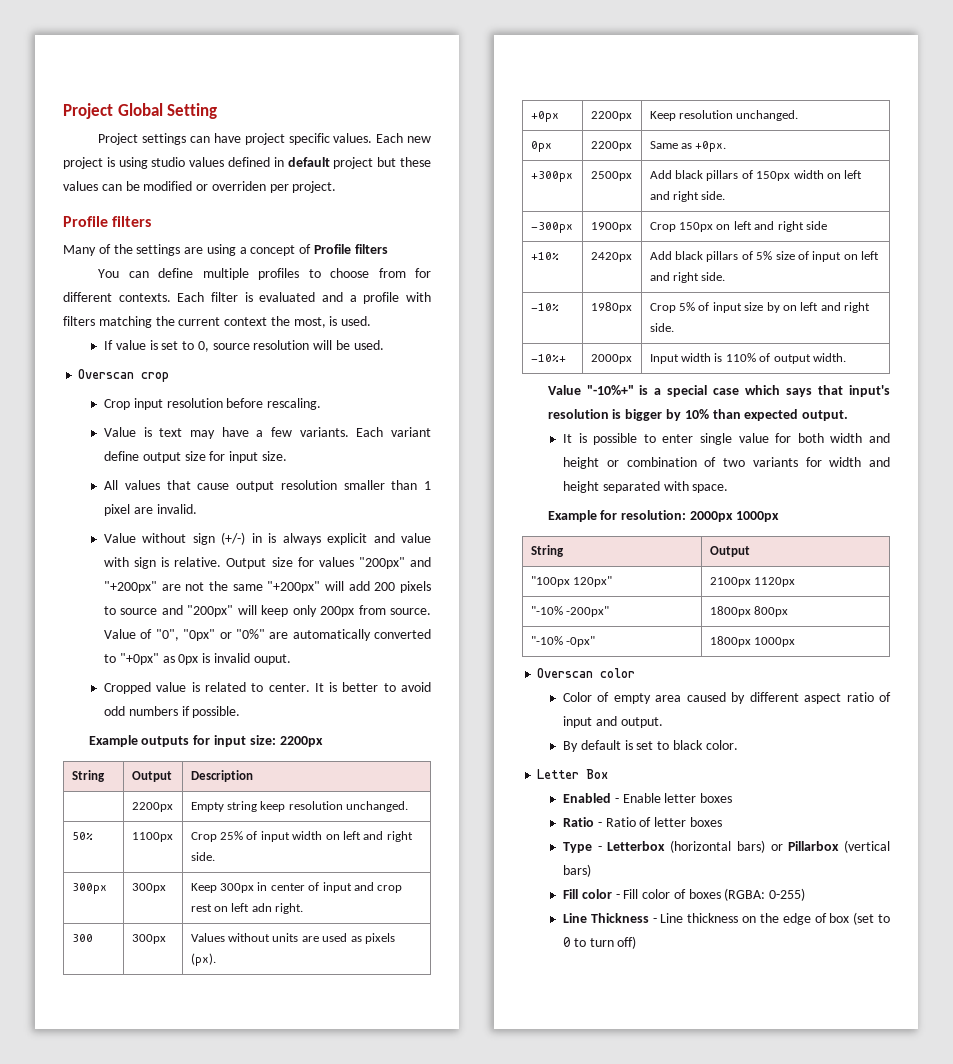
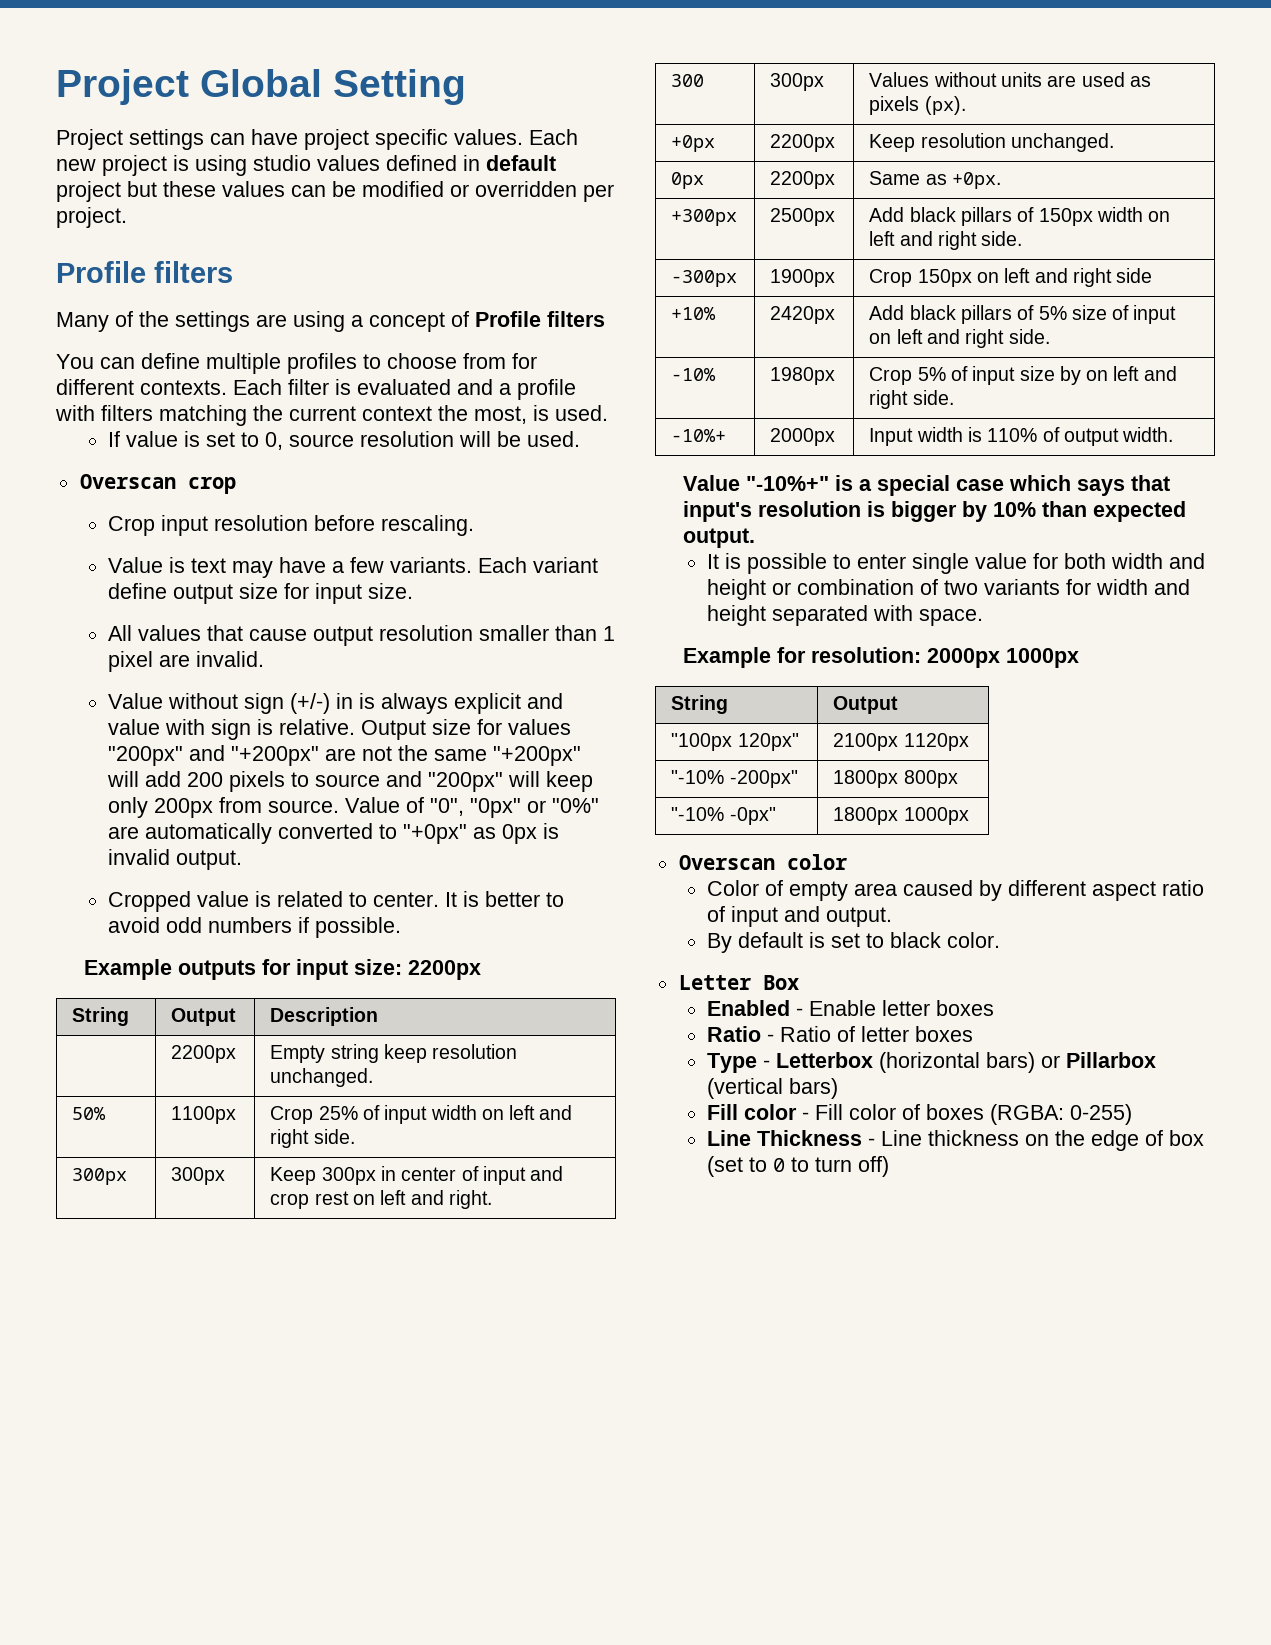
[211,181,266,191] overriden -> [475,181,577,197] overridden
[253,654,291,665] ouput. -> [176,850,243,870] output.
[251,903,272,912] adn -> [410,1190,444,1205] and

